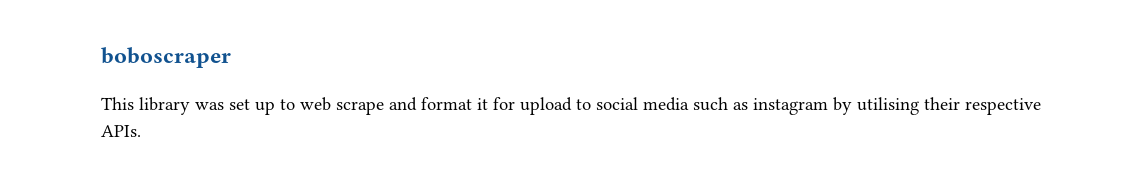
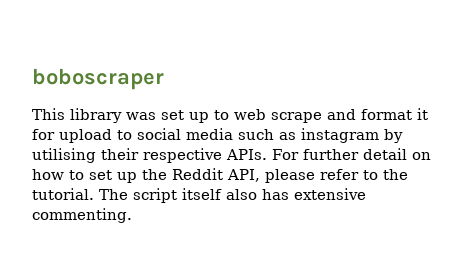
(141, 131) none -> [272,148,431,160] [32,168,408,183] [32,188,366,203] [32,208,132,223] For further detail on how to set up the Reddit API, please refer to the tutorial. The script itself also has extensive commenting.

